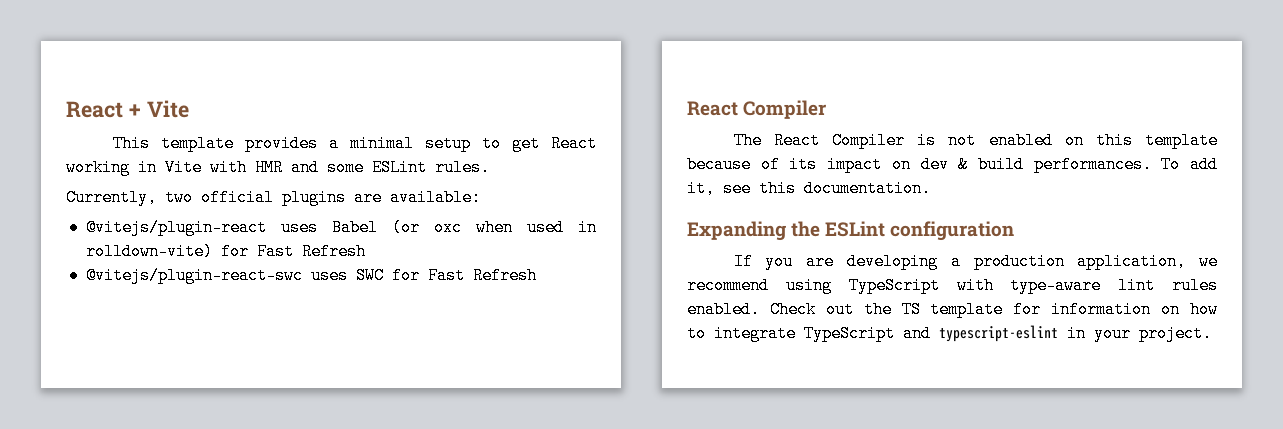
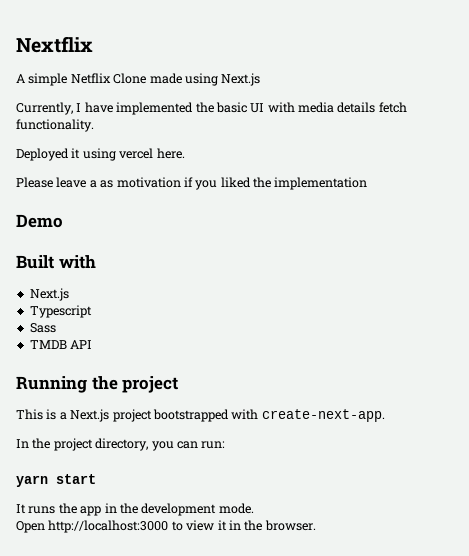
[66,100,189,118] [112,135,598,152] [66,159,490,176] [66,189,481,206] [85,219,597,236] [85,243,366,260] [85,267,537,284] [687,100,827,119] [733,132,1218,149] [687,156,1218,173] [687,180,931,197] [687,221,1015,241] [733,253,1218,270] [687,277,1218,294] [687,301,1218,318] [687,325,1212,342] React + Vite // This template provides a minimal setup to get React working in Vite with HMR and some ESLint rules. // Currently, two official plugins are available: // @vitejs/plugin-react uses Babel (or oxc when used in rolldown-vite) for Fast Refresh // @vitejs/plugin-react-swc uses SWC for Fast Refresh // React Compiler // The React Compiler is not enabled on this template because of its impact on dev & build performances. To add it, see this documentation. // Expanding the ESLint configuration // If you are developing a production application, we recommend using TypeScript with type-aware lint rules enabled. Check out the TS template for information on how to integrate TypeScript and typescript-eslint in your project. -> [16,36,93,53] [16,73,261,86] [16,102,407,115] [16,119,94,132] [16,148,185,161] [16,177,368,190] [16,214,63,228] [16,255,96,269] [29,288,69,301] [29,305,92,318] [29,323,56,333] [29,340,93,349] [16,376,179,393] [16,409,385,422] [16,438,226,451] [16,474,96,487] [16,503,254,516] [16,520,316,533] Nextflix // A simple Netflix Clone made using Next.js // Currently, I have implemented the basic UI with media details fetch functionality. // Deployed it using vercel here. // Please leave a as motivation if you liked the implementation // Demo // Built with // Next.js // Typescript // Sass // TMDB API // Running the project // This is a Next.js project bootstrapped with create-next-app. // In the project directory, you can run: // yarn start // It runs the app in the development mode. // Open http://localhost:3000 to view it in the browser.

